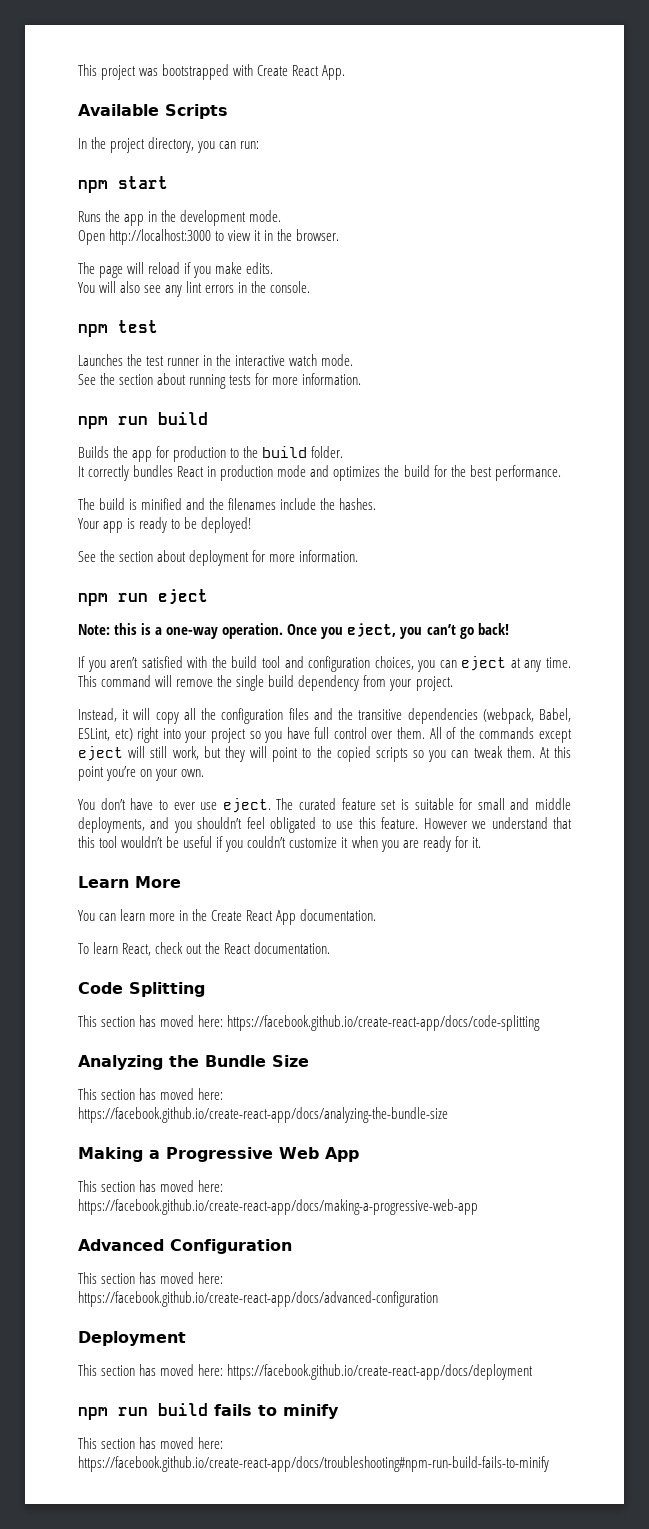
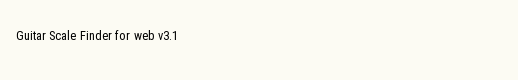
[78,64,346,80] [78,104,228,119] [78,137,260,153] [78,176,168,193] [78,210,282,226] [78,229,340,245] [78,262,274,278] [78,281,311,297] [78,320,158,337] [78,354,354,366] [78,373,362,389] [78,412,208,429] [78,446,344,462] [78,465,561,481] [78,498,377,510] [78,517,252,533] [78,550,359,566] [78,589,208,606] [78,623,509,639] [78,656,571,672] [78,675,453,691] [78,708,571,724] [78,727,572,743] [78,746,572,762] [78,766,205,781] [78,798,571,813] [78,817,572,833] [78,836,481,852] [78,876,181,888] [78,909,377,925] [78,942,331,956] [78,982,205,997] [78,1015,541,1031] [78,1055,309,1070] [78,1088,224,1100] [78,1107,448,1123] [78,1147,359,1162] [78,1180,224,1192] [78,1199,478,1215] [78,1239,292,1254] [78,1272,224,1284] [78,1291,438,1307] [78,1331,186,1346] [78,1364,534,1380] [78,1403,339,1420] [78,1437,224,1449] [78,1456,549,1472] This project was bootstrapped with Create React App. // Available Scripts // In the project directory, you can run: // npm start // Runs the app in the development mode. // Open http://localhost:3000 to view it in the browser. // The page will reload if you make edits. // You will also see any lint errors in the console. // npm test // Launches the test runner in the interactive watch mode. // See the section about running tests for more information. // npm run build // Builds the app for production to the build folder. // It correctly bundles React in production mode and optimizes the build for the best performance. // The build is minified and the filenames include the hashes. // Your app is ready to be deployed! // See the section about deployment for more information. // npm run eject // Note: this is a one-way operation. Once you eject, you can’t go back! // If you aren’t satisfied with the build tool and configuration choices, you can eject at any time. This command will remove the single build dependency from your project. // Instead, it will copy all the configuration files and the transitive dependencies (webpack, Babel, ESLint, etc) right into your project so you have full control over them. All of the commands except eject will still work, but they will point to the copied scripts so you can tweak them. At this point you’re on your own. // You don’t have to ever use eject. The curated feature set is suitable for small and middle deployments, and you shouldn’t feel obligated to use this feature. However we understand that this tool wouldn’t be useful if you couldn’t customize it when you are ready for it. // Learn More // You can learn more in the Create React App documentation. // To learn React, check out the React documentation. // Code Splitting // This section has moved here: https://facebook.github.io/create-react-app/docs/code-splitting // Analyzing the Bundle Size // This section has moved here: https://facebook.github.io/create-react-app/docs/analyzing-the-bundle-size // Making a Progressive Web App // This section has moved here: https://facebook.github.io/create-react-app/docs/making-a-progressive-web-app // Advanced Configuration // This section has moved here: https://facebook.github.io/create-react-app/docs/advanced-configuration // Deployment // This section has moved here: https://facebook.github.io/create-react-app/docs/deployment // npm run build fails to minify // This section has moved here: https://facebook.github.io/create-react-app/docs/troubleshooting#npm-run-build-fails-to-minify -> [16,30,178,40] Guitar Scale Finder for web v3.1

